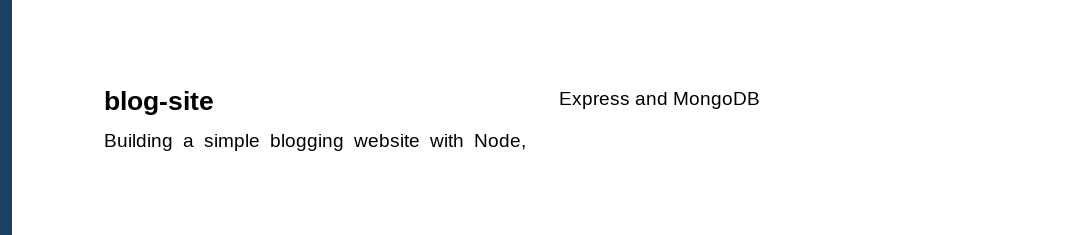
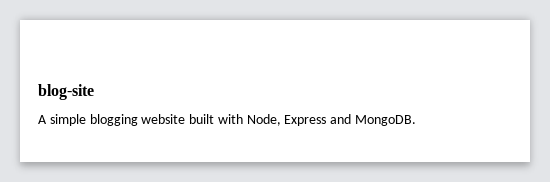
[104,134,194,151] Building a -> [38,115,47,124] A
(420, 140) none -> [189,114,215,124] built
[673,92,761,109] MongoDB -> [355,115,417,126] MongoDB.

